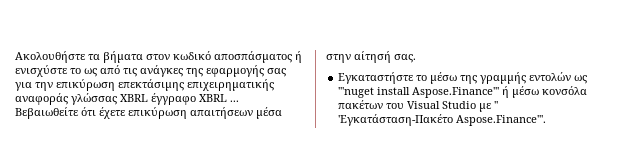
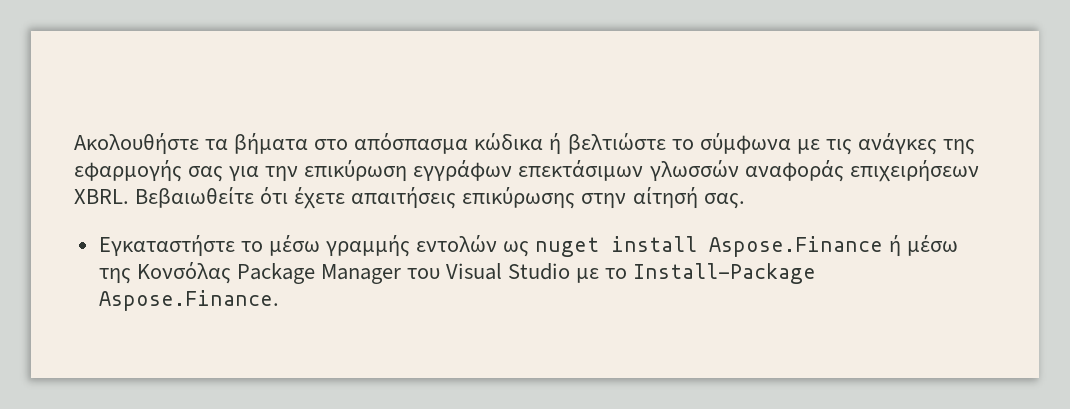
[146,51,302,63] [15,65,120,77] στον κωδικό αποσπάσματος ή ενισχύστε το ως από -> [314,133,820,155] στο απόσπασμα κώδικα ή βελτιώστε το σύμφωνα με
[118,79,274,91] [15,93,239,105] [15,107,282,119] επεκτάσιμης επιχειρηματικής αναφοράς γλώσσας XBRL έγγραφο XBRL ... Βεβαιωθείτε ότι έχετε επικύρωση απαιτήσεων μέσα -> [413,160,979,182] [74,187,576,209] εγγράφων επεκτάσιμων γλωσσών αναφοράς επιχειρήσεων XBRL. Βεβαιωθείτε ότι έχετε απαιτήσεις επικύρωσης
[460,75,478,84] της -> (320, 245) none
[338,86,588,98] [338,100,384,109] '''nuget install Aspose.Finance''' ή μέσω κονσόλα πακέτων -> [535,235,959,257] [98,262,401,284] nuget install Aspose.Finance ή μέσω της Κονσόλας Package Manager
[494,101,499,109] [338,114,547,126] '' 'Εγκατάσταση-Πακέτο Aspose.Finance'''. -> [605,263,817,284] [98,290,279,311] το Install-Package Aspose.Finance.

